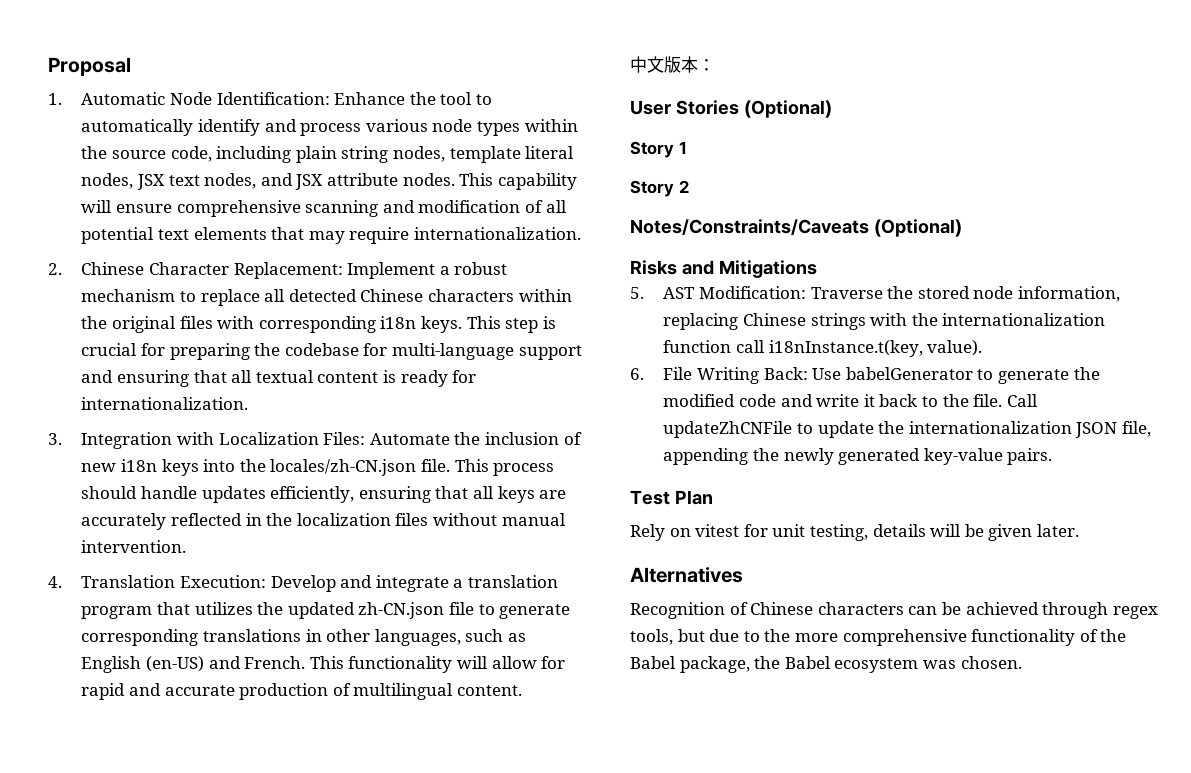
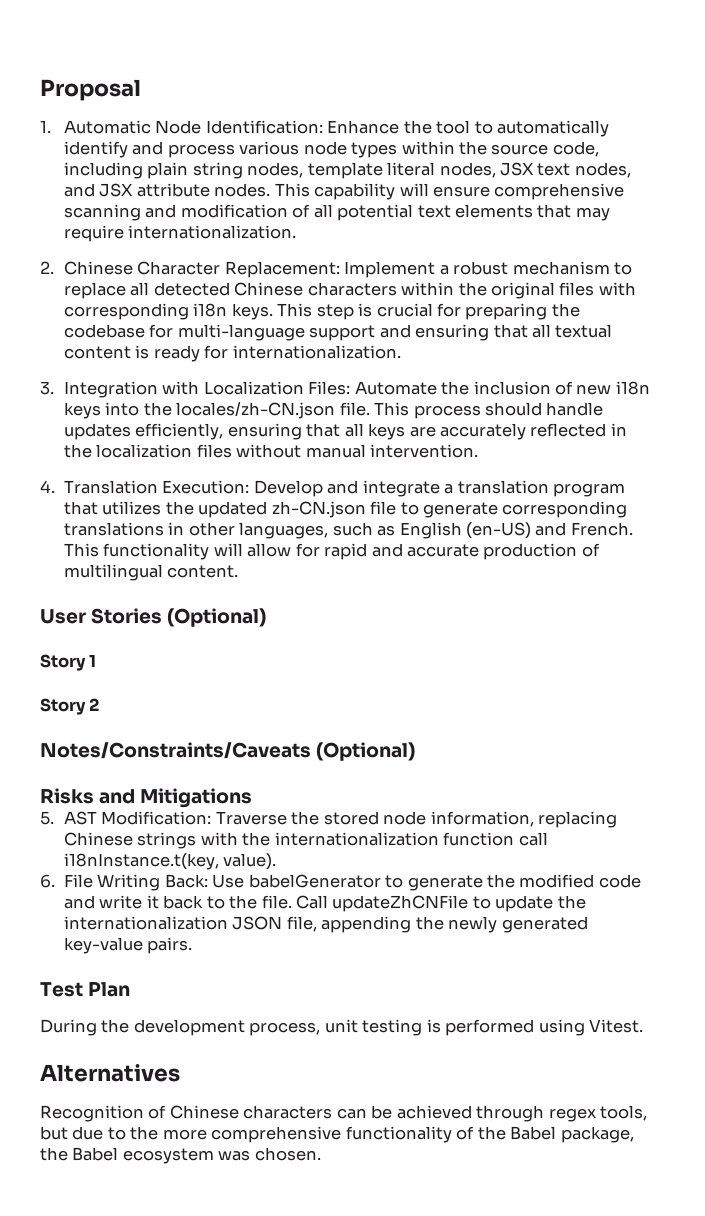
[630,56,715,73] // 中文版本： -> (239, 571) none
[630,524,1079,541] Rely on vitest for unit testing, details will be given later. -> [40,1019,644,1036] During the development process, unit testing is performed using Vitest.

